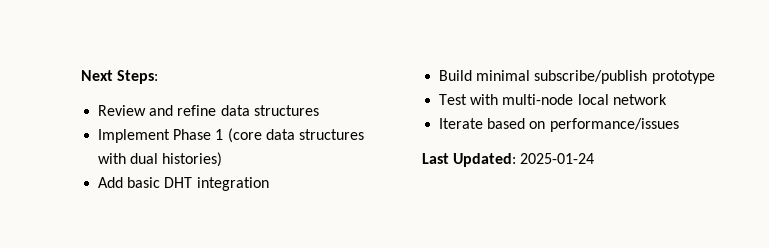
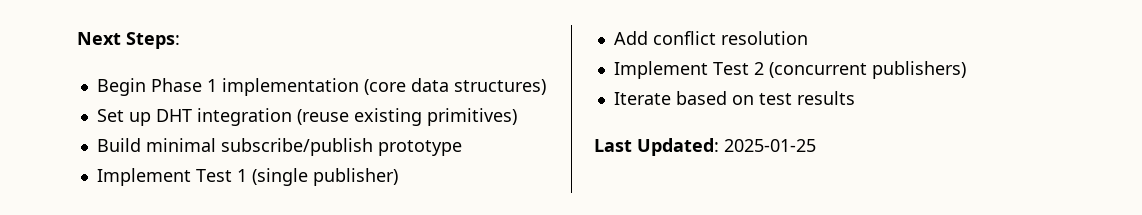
[98,105,319,116] [98,129,171,143] Review and refine data structures // Implement -> [96,78,146,96] Begin
(224, 134) none -> [221,78,359,96] implementation
[298,129,364,140] [98,152,223,167] [98,177,161,188] structures with dual histories) // Add basic -> [453,79,546,95] [96,109,151,126] structures) // Set up
(269, 184) none -> [296,108,517,126] (reuse existing primitives)
[439,94,667,105] Test with multi-node local network -> [96,168,398,186] [613,31,808,45] [613,61,966,79] Implement Test 1 (single publisher) // Add conflict resolution // Implement Test 2 (concurrent publishers)
[549,118,679,132] performance/issues -> [758,91,855,105] test results
[520,153,595,164] 2025-01-24 -> [724,139,816,152] 2025-01-25

